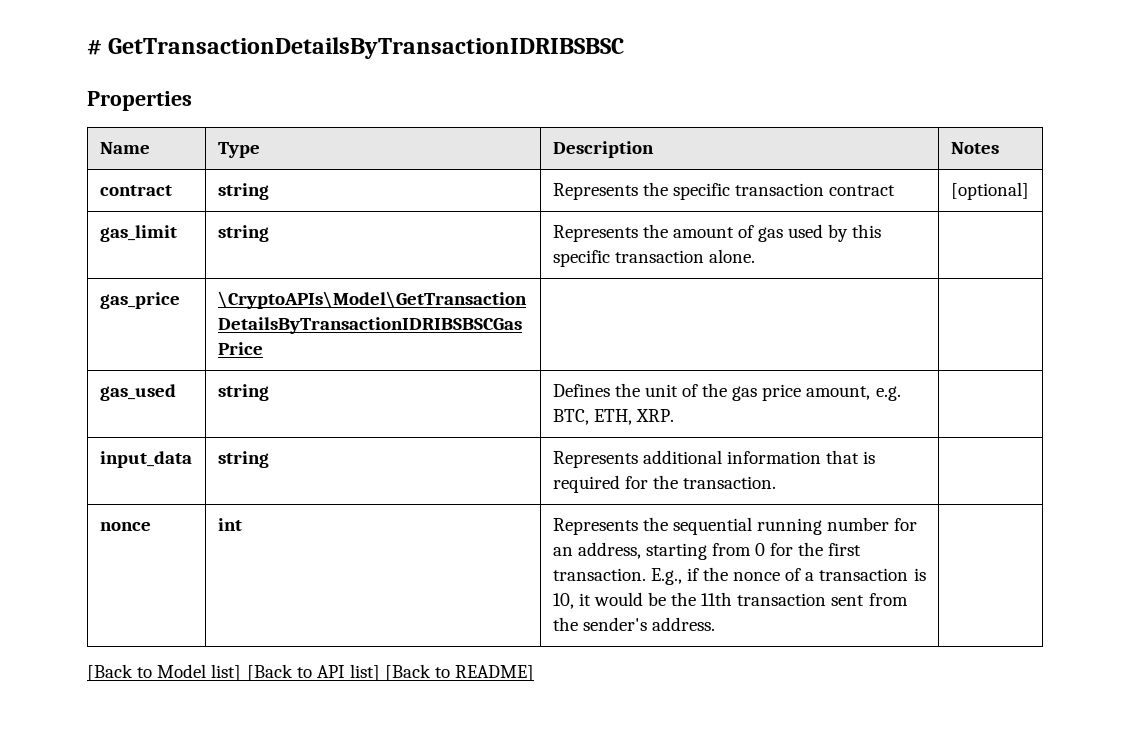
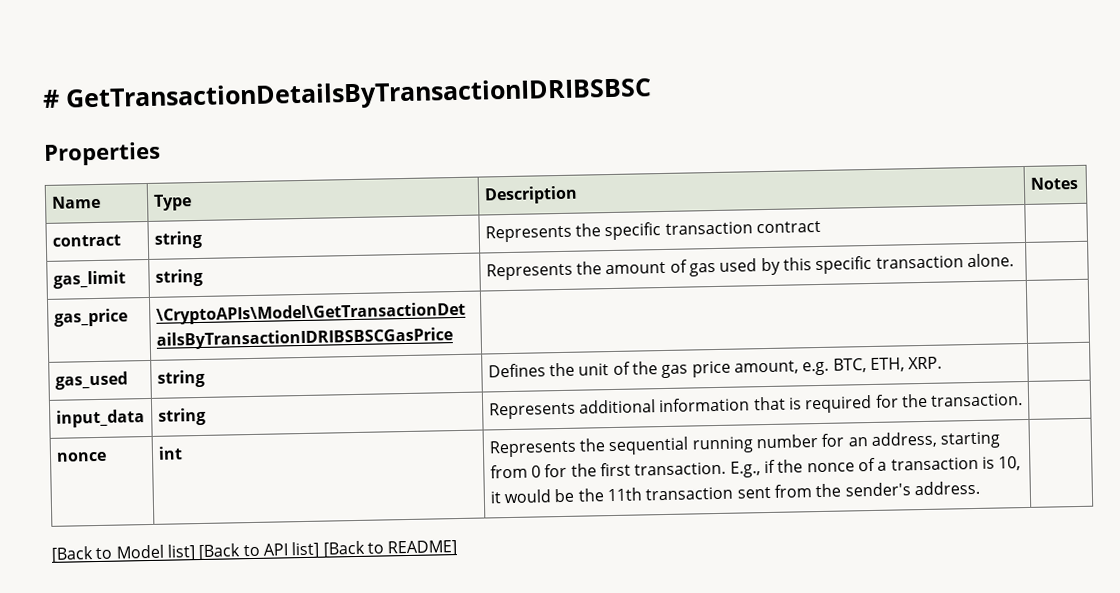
[950,182,1029,200] [optional] -> (821, 227) none

